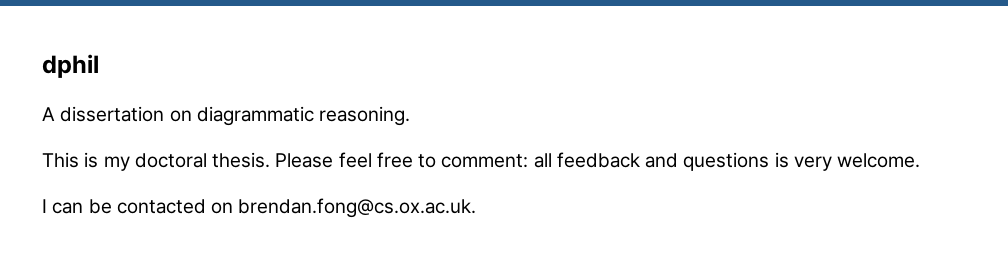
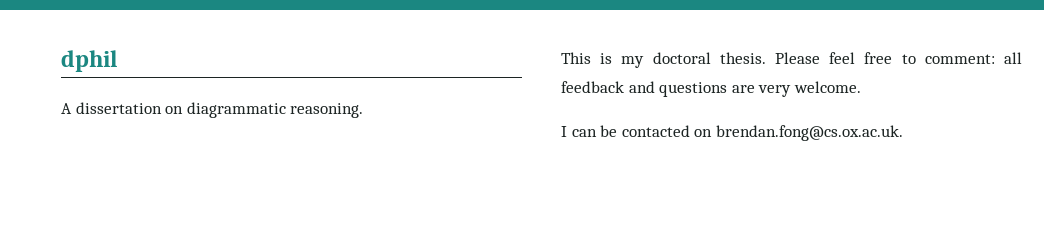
[774,152,789,168] is -> [731,85,755,93] are

